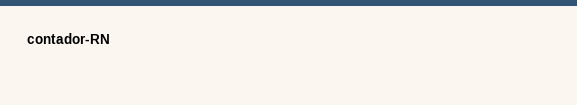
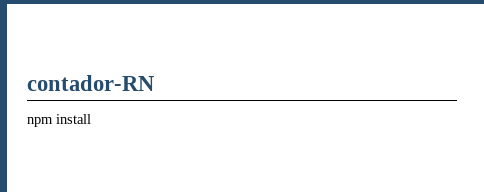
(110, 38) none -> [27,114,91,127] // npm install

